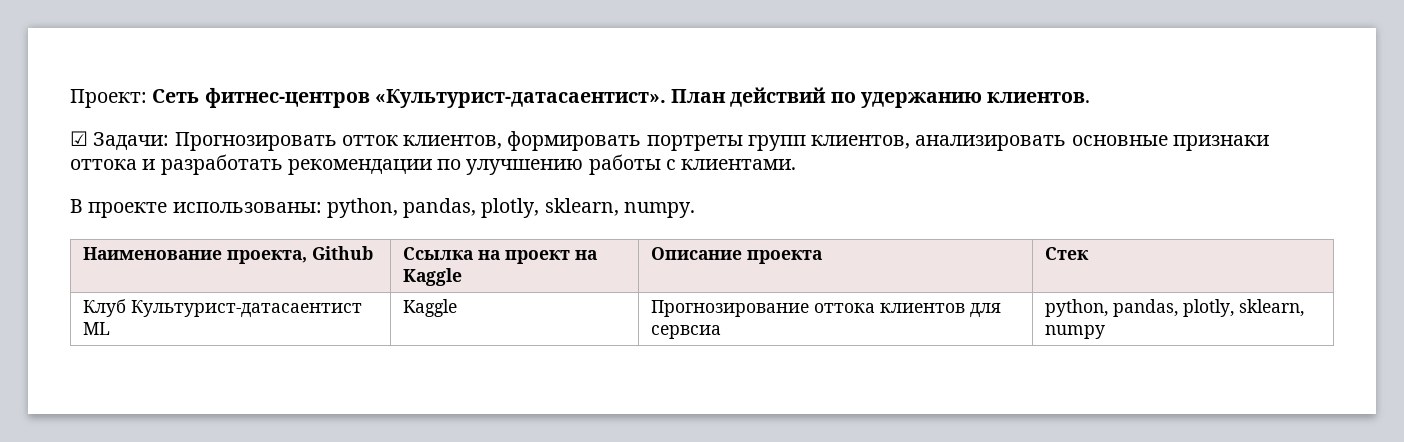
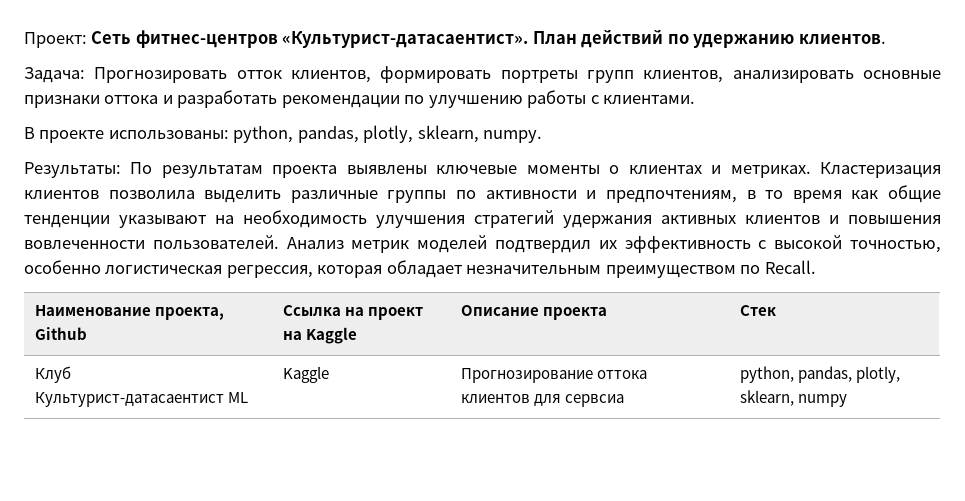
[70,131,170,150] ☑ Задачи: -> [24,67,85,83] Задача:
(695, 210) none -> [24,162,942,178] [24,185,942,203] [24,210,941,228] [24,235,941,253] [24,260,816,278] // Результаты: По результатам проекта выявлены ключевые моменты о клиентах и метриках. Кластеризация клиентов позволила выделить различные группы по активности и предпочтениям, в то время как общие тенденции указывают на необходимость улучшения стратегий удержания активных клиентов и повышения вовлеченности пользователей. Анализ метрик моделей подтвердил их эффективность с высокой точностью, особенно логистическая регрессия, которая обладает незначительным преимуществом по Recall.

